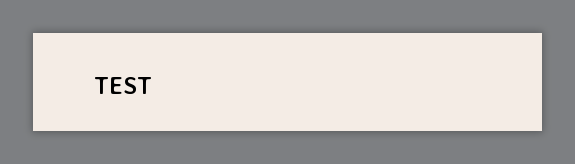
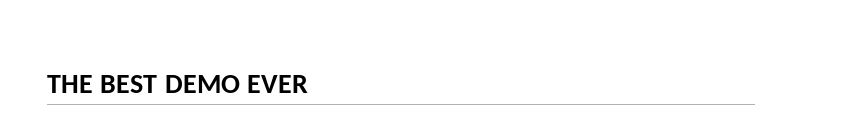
[94,77,152,94] TEST -> [47,75,309,93] THE BEST DEMO EVER

